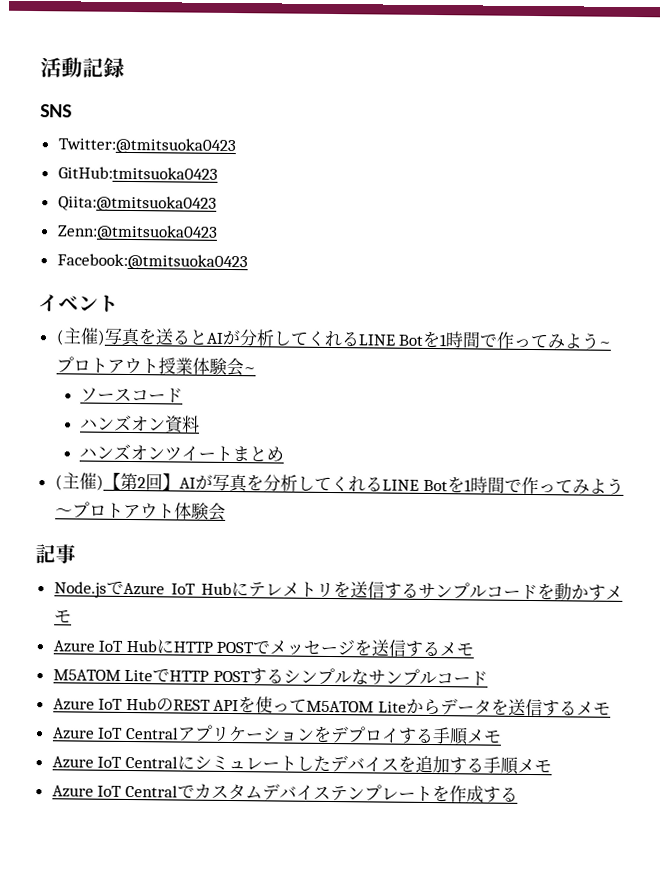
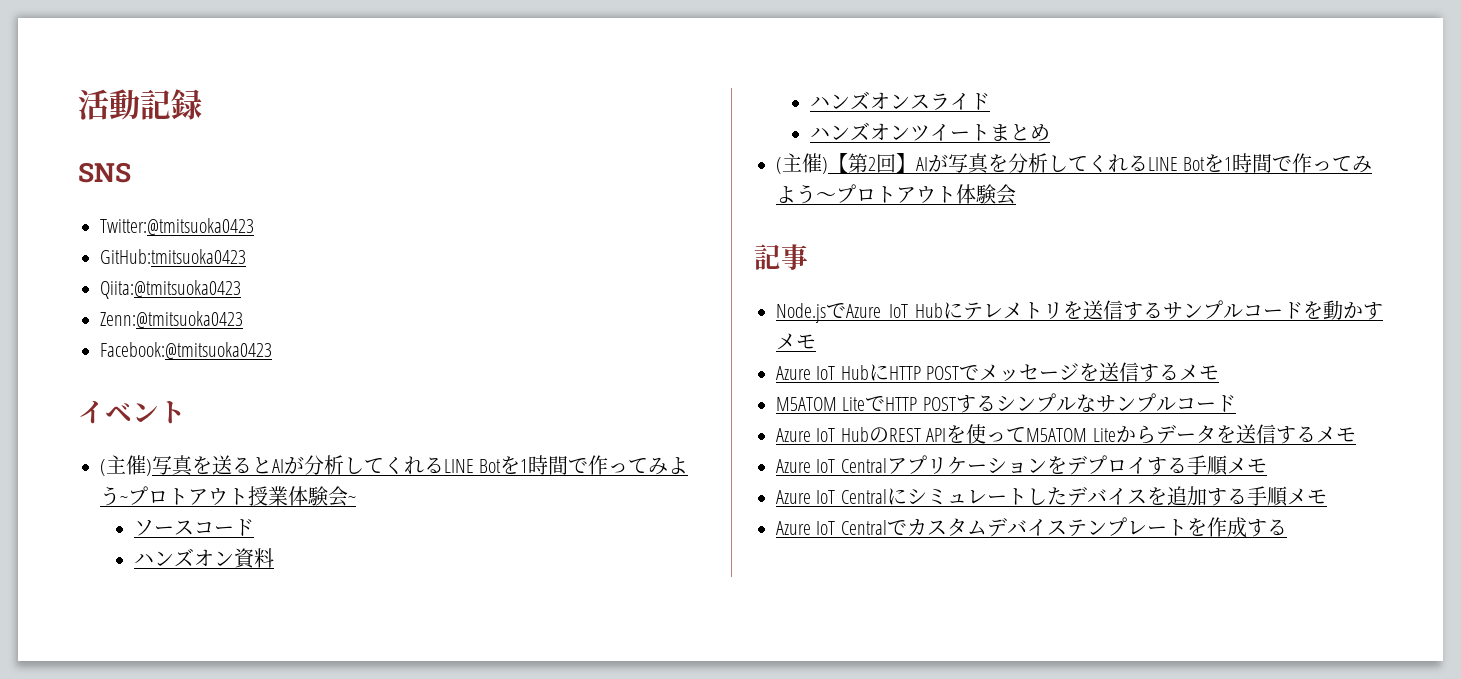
(201, 424) none -> [809,91,990,110] // ハンズオンスライド

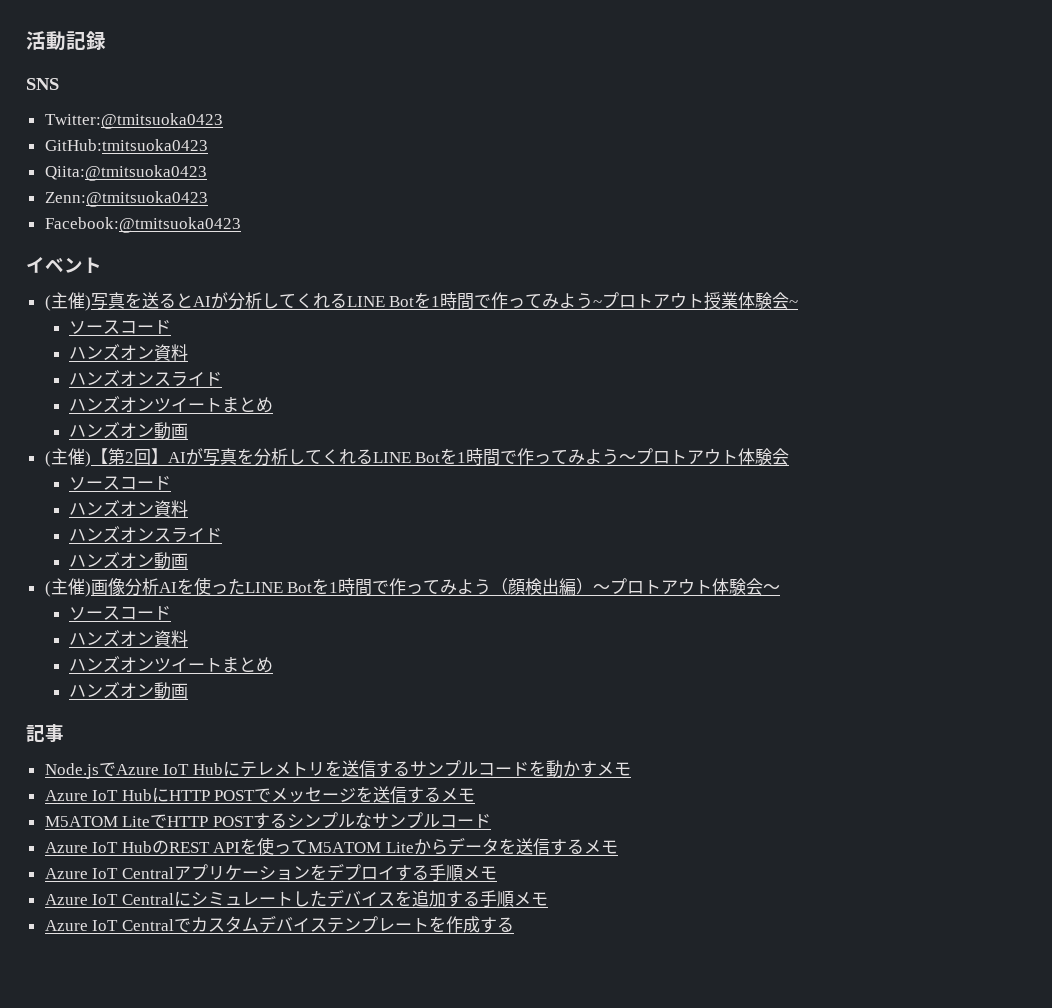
(1050, 132) none -> [69,422,189,440] // ハンズオン動画
(1016, 194) none -> [69,476,172,490] [69,500,189,517] [69,526,223,543] [69,552,189,570] [44,577,781,597] [69,606,172,620] [69,630,189,647] [69,656,274,673] [69,682,189,700] // ソースコード // ハンズオン資料 // ハンズオンスライド // ハンズオン動画 // (主催)画像分析AIを使ったLINE Botを1時間で作ってみよう（顔検出編）～プロトアウト体験会～ // ソースコード // ハンズオン資料 // ハンズオンツイートまとめ // ハンズオン動画

